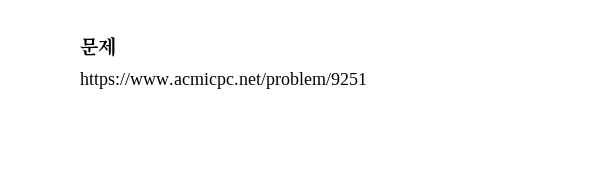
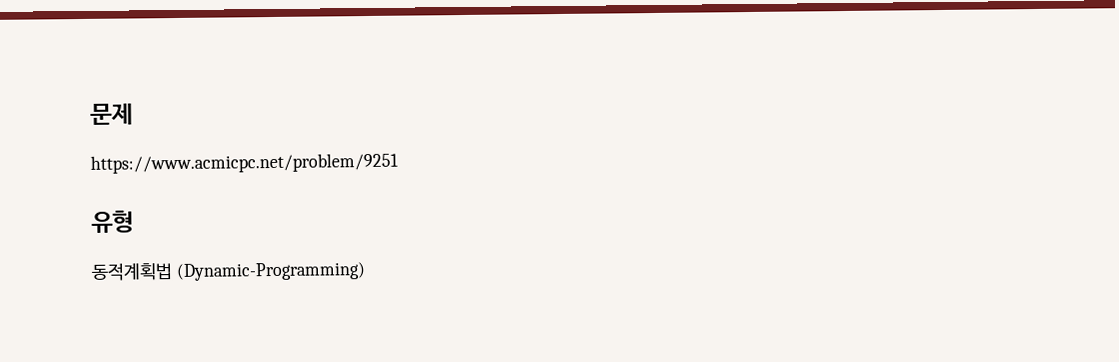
(367, 80) none -> [91,210,134,233] [91,262,366,282] // 유형 // 동적계획법 (Dynamic-Programming)

